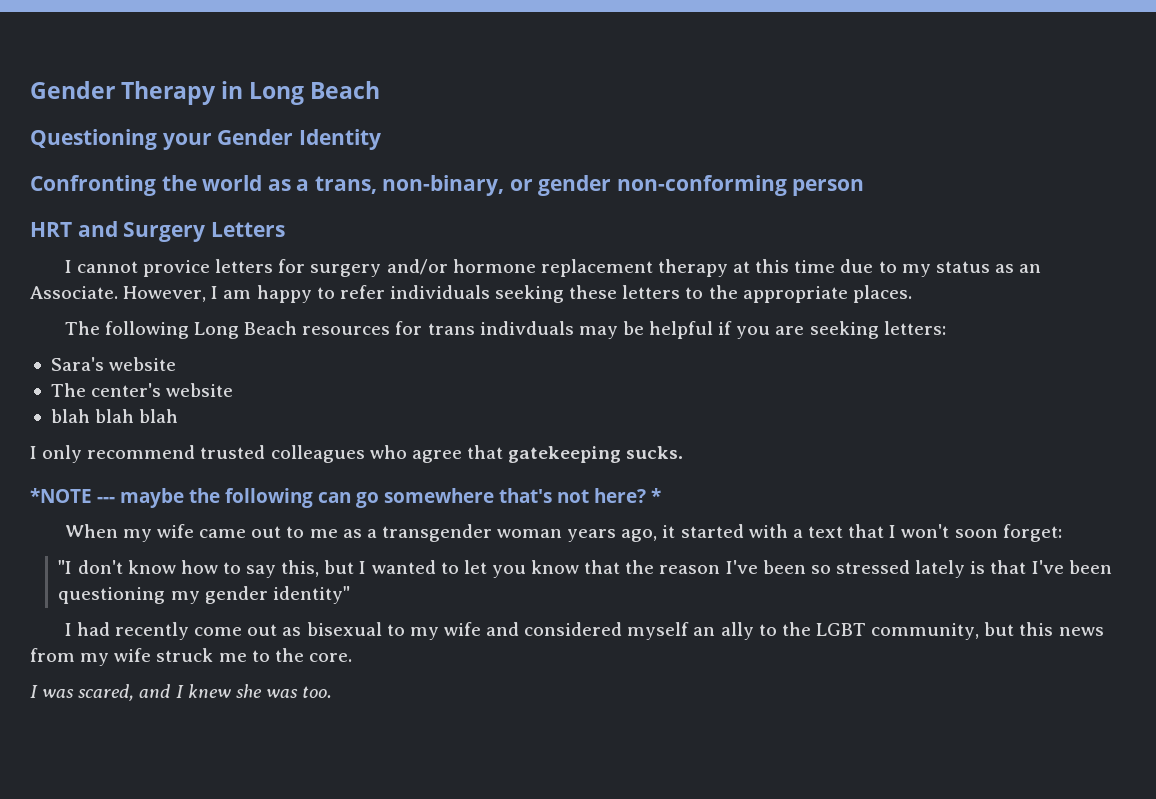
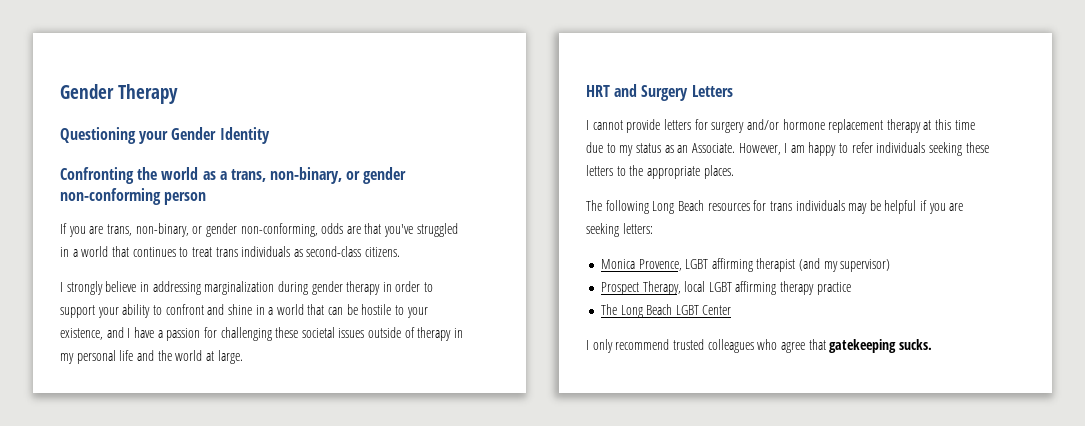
[221,81,381,105] in Long Beach -> (178, 94) none
(865, 187) none -> [60,223,458,237] [60,246,401,257] [60,281,434,295] [60,304,428,318] [60,327,464,341] [60,350,243,364] // If you are trans, non-binary, or gender non-conforming, odds are that you've struggled in a world that continues to treat trans individuals as second-class citizens. // I strongly believe in addressing marginalization during gender therapy in order to support your ability to confront and shine in a world that can be hostile to your existence, and I have a passion for challenging these societal issues outside of therapy in my personal life and the world at large.
[143,260,211,277] provice -> [626,119,661,133] provide
[479,321,574,335] indivduals -> [795,200,845,211] individuals
[50,357,177,371] [50,383,234,397] [50,409,179,423] Sara's website // The center's website // blah blah blah -> [600,258,891,272] [600,281,851,295] [600,304,732,318] Monica Provence, LGBT affirming therapist (and my supervisor) // Prospect Therapy, local LGBT affirming therapy practice // The Long Beach LGBT Center
[30,488,661,508] [64,524,1062,542] [58,560,1112,578] [58,586,350,604] [64,622,1104,640] [30,648,352,666] [30,684,333,701] // *NOTE --- maybe the following can go somewhere that's not here? * // When my wife came out to me as a transgender woman years ago, it started with a text that I won't soon forget: // "I don't know how to say this, but I wanted to let you know that the reason I've been so stressed lately is that I've been questioning my gender identity" // I had recently come out as bisexual to my wife and considered myself an ally to the LGBT community, but this news from my wife struck me to the core. // I was scared, and I knew she was too. -> (932, 344) none

